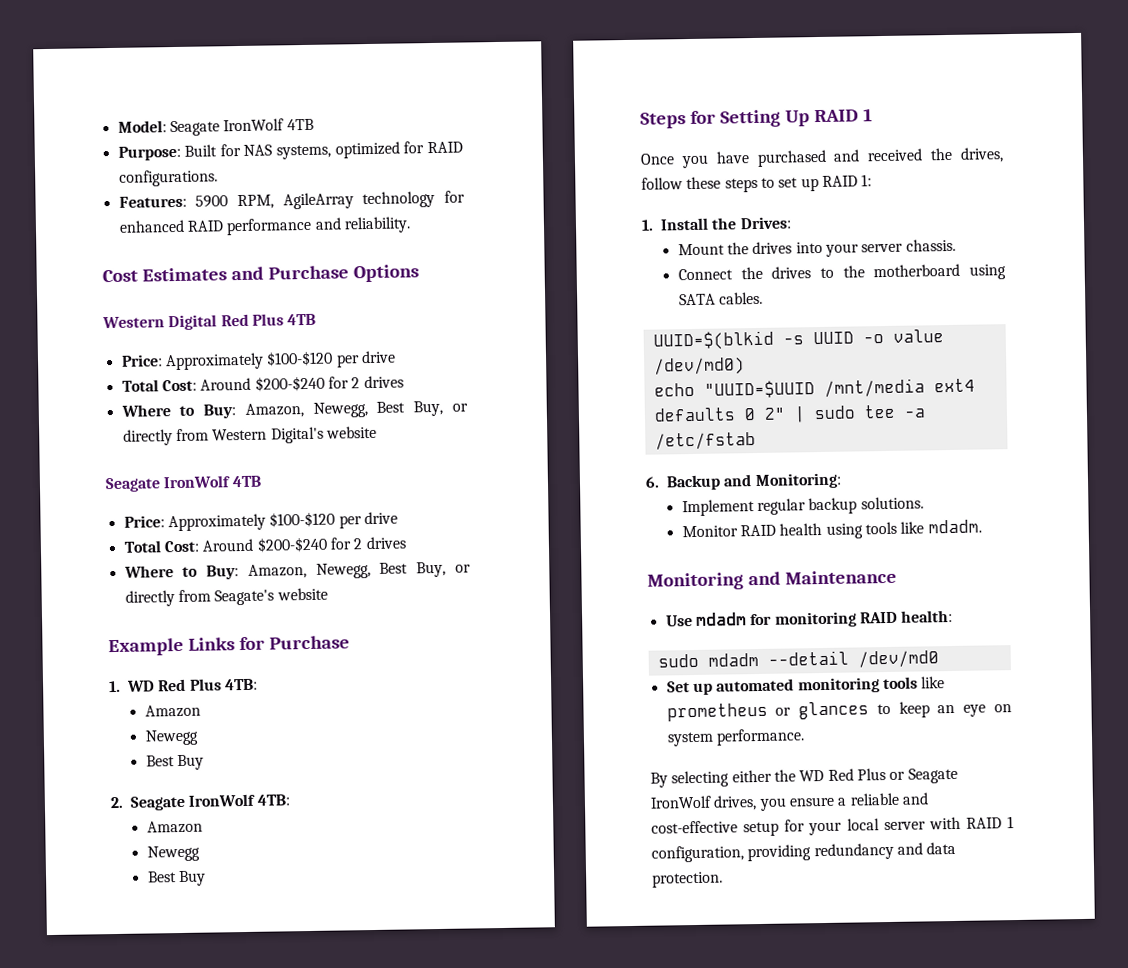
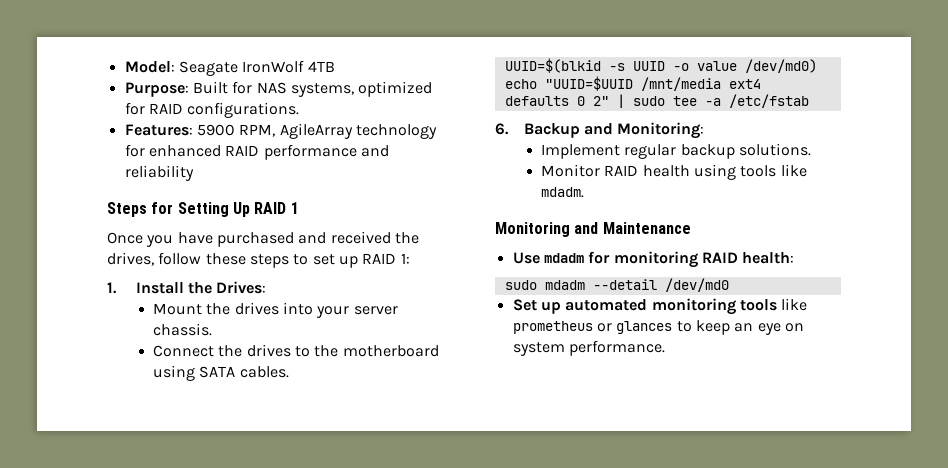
[343,216,411,234] [102,264,419,283] [102,313,317,331] [120,350,396,371] [121,375,404,392] [120,400,468,419] [122,425,377,446] [105,475,262,493] [123,511,398,532] [123,536,406,553] [123,561,471,580] [124,587,328,607] [108,635,350,657] [109,678,258,693] [144,704,201,718] [144,729,199,746] [145,754,205,771] [110,793,290,811] [146,820,203,834] [146,845,200,862] [146,870,207,887] reliability. // Cost Estimates and Purchase Options // Western Digital Red Plus 4TB // Price: Approximately $100-$120 per drive // Total Cost: Around $200-$240 for 2 drives // Where to Buy: Amazon, Newegg, Best Buy, or directly from Western Digital's website // Seagate IronWolf 4TB // Price: Approximately $100-$120 per drive // Total Cost: Around $200-$240 for 2 drives // Where to Buy: Amazon, Newegg, Best Buy, or directly from Seagate's website // Example Links for Purchase // 1. WD Red Plus 4TB: // Amazon // Newegg // Best Buy // 2. Seagate IronWolf 4TB: // Amazon // Newegg // Best Buy -> [124,165,194,181] reliability
[650,767,958,788] [650,792,929,812] [651,816,1014,837] [651,841,957,863] [652,871,723,888] // By selecting either the WD Red Plus or Seagate IronWolf drives, you ensure a reliable and cost-effective setup for your local server with RAID 1 configuration, providing redundancy and data protection. -> (665, 348) none

